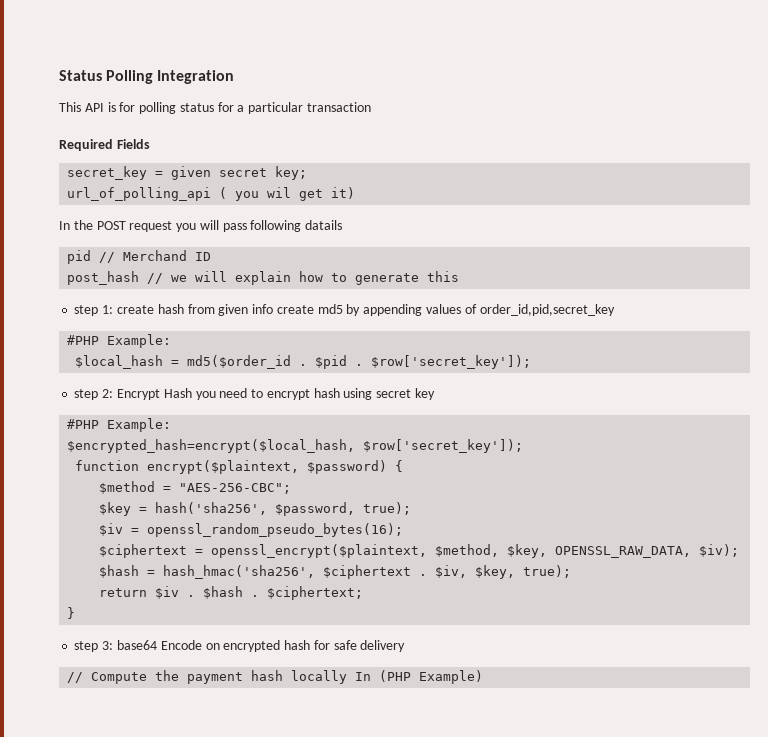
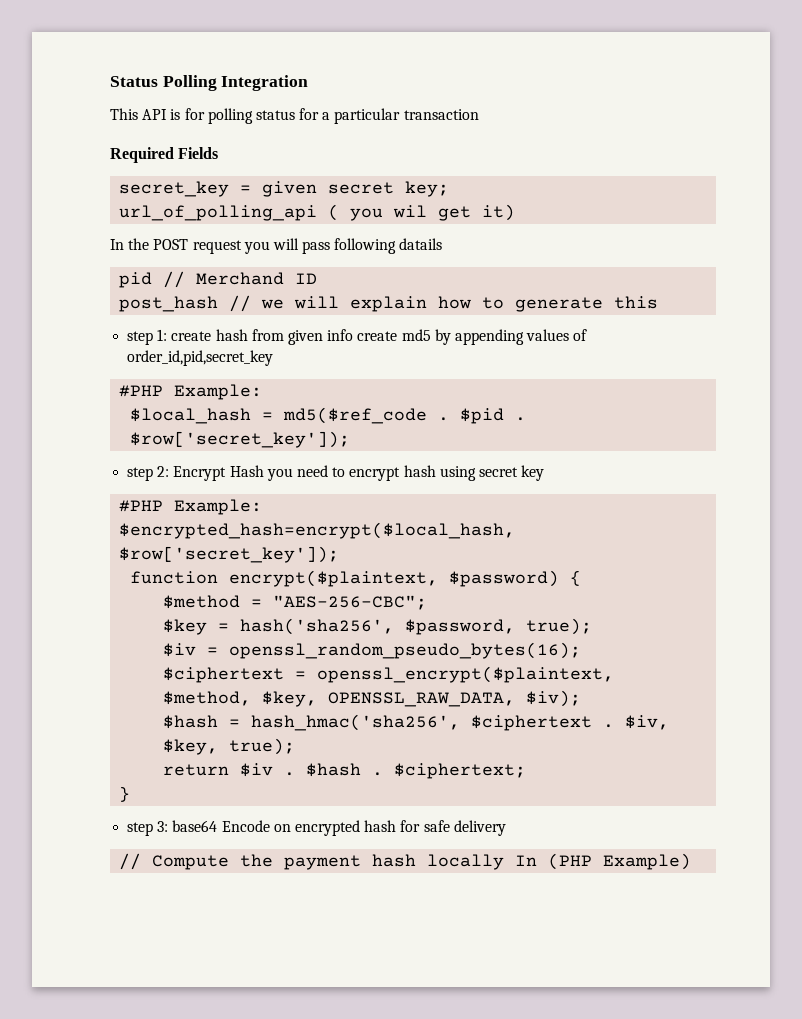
[187,355,292,369] md5($order_id -> [283,407,428,424] md5($ref_code

